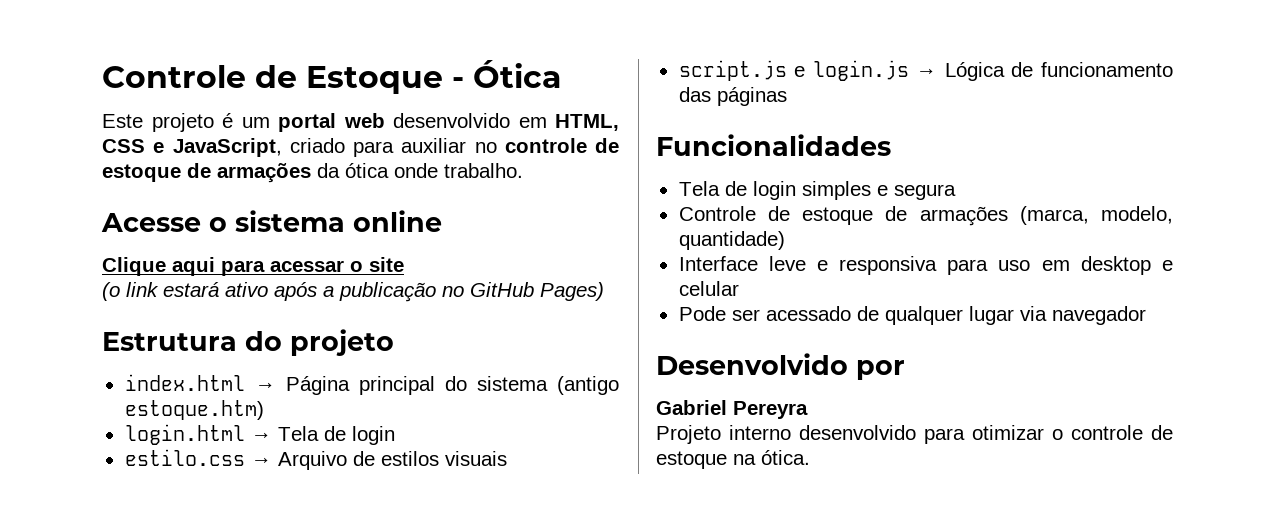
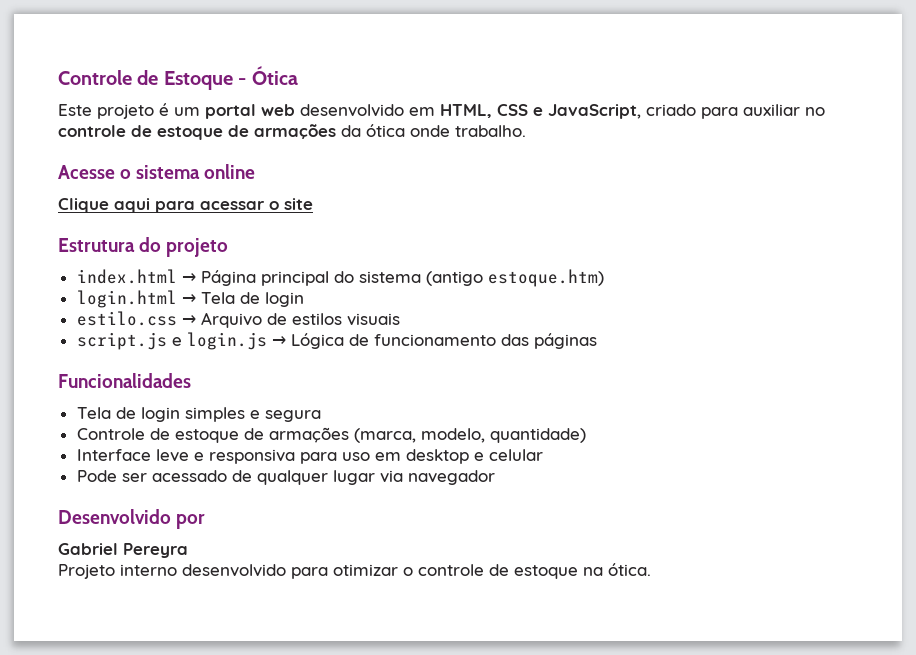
[102,282,604,302] // (o link estará ativo após a publicação no GitHub Pages) -> (313, 204) none

